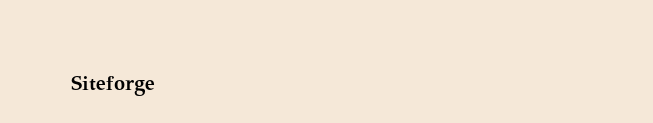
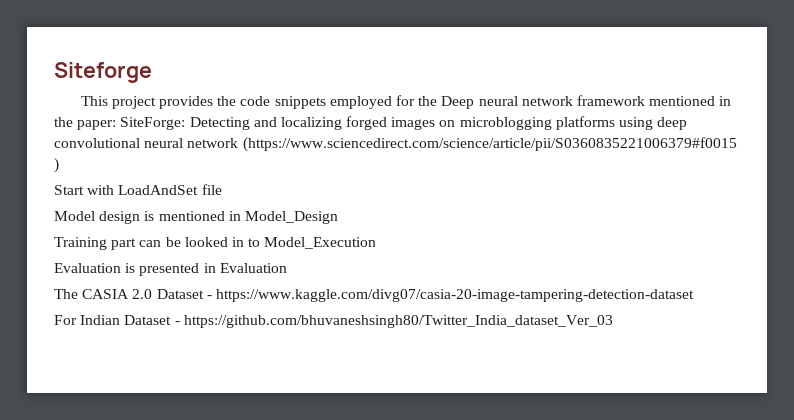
(155, 85) none -> [80,95,732,109] [54,116,688,130] [54,137,737,152] [54,158,59,173] [54,184,222,195] [54,211,338,224] [54,237,377,250] [54,263,287,276] [54,289,694,302] [54,315,613,328] // This project provides the code snippets employed for the Deep neural network framework mentioned in the paper: SiteForge: Detecting and localizing forged images on microblogging platforms using deep convolutional neural network (https://www.sciencedirect.com/science/article/pii/S0360835221006379#f0015 ) // Start with LoadAndSet file // Model design is mentioned in Model_Design // Training part can be looked in to Model_Execution // Evaluation is presented in Evaluation // The CASIA 2.0 Dataset - https://www.kaggle.com/divg07/casia-20-image-tampering-detection-dataset // For Indian Dataset - https://github.com/bhuvaneshsingh80/Twitter_India_dataset_Ver_03

